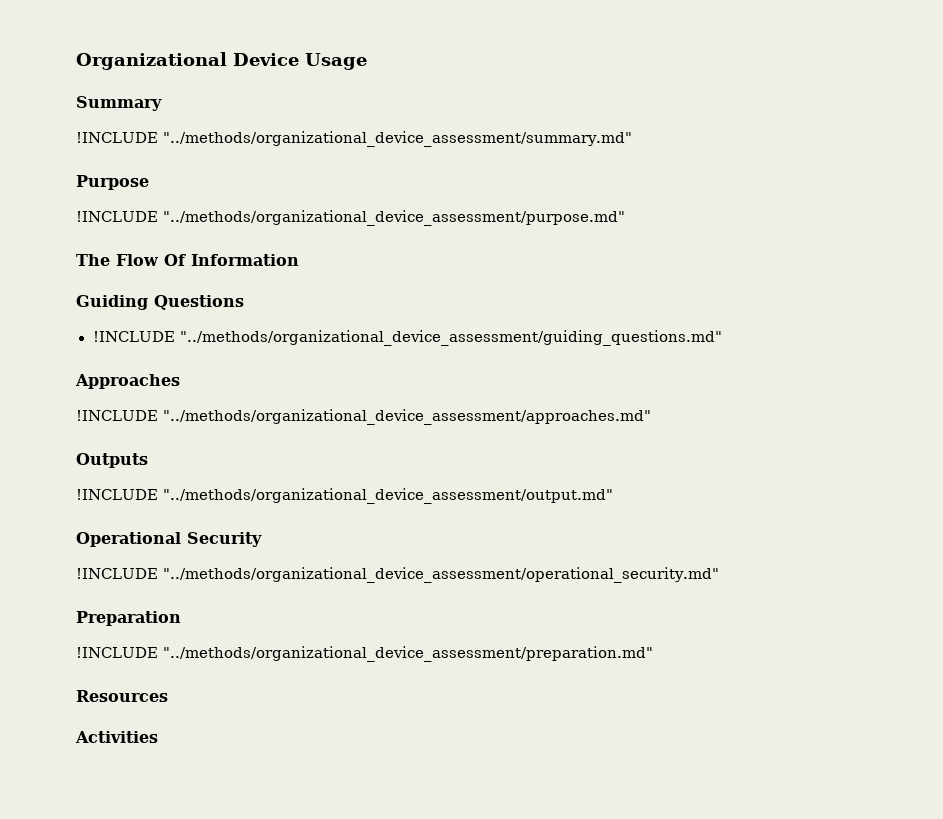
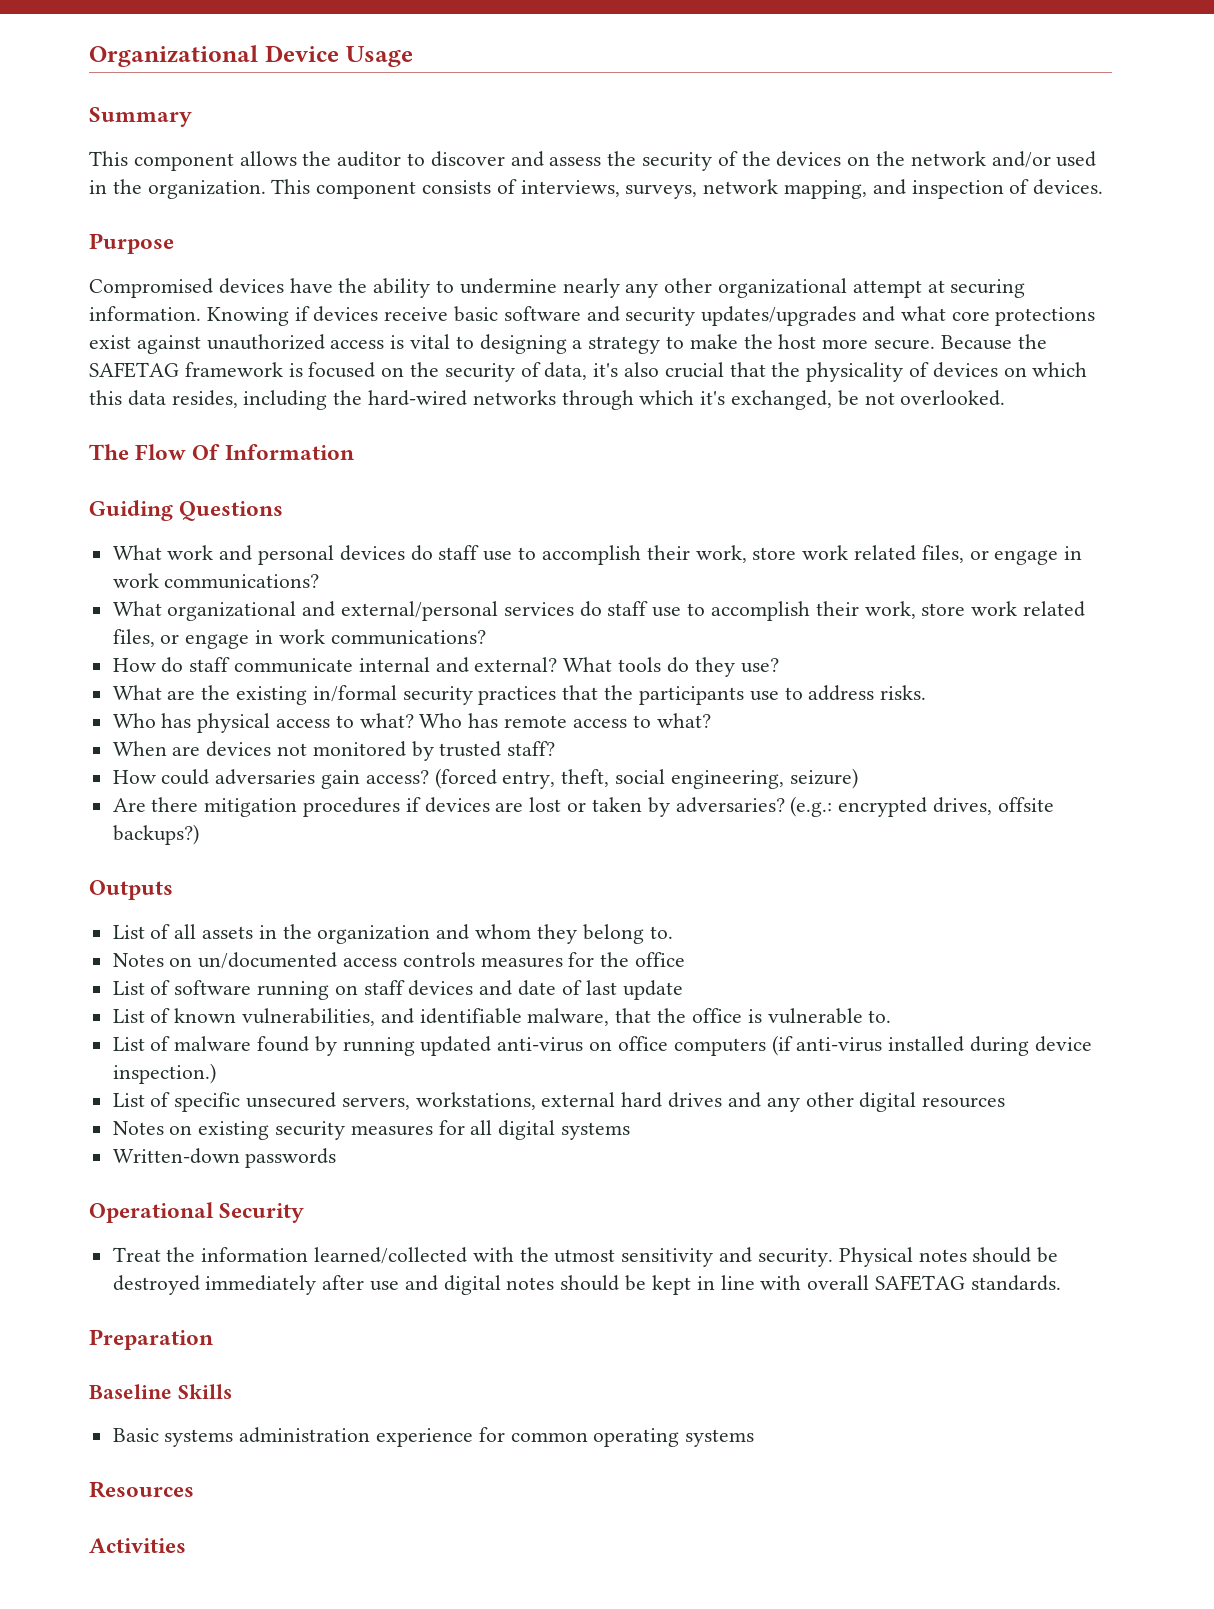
[76,131,632,147] [76,175,149,190] [76,210,625,226] !INCLUDE "../methods/organizational_device_assessment/summary.md" // Purpose // !INCLUDE "../methods/organizational_device_assessment/purpose.md" -> [89,151,1097,171] [89,179,1104,199] [89,233,174,254] [89,278,1026,298] [89,306,1096,326] [89,334,1047,354] [89,362,1088,382] [89,390,1006,410] This component allows the auditor to discover and assess the security of the devices on the network and/or used in the organization. This component consists of interviews, surveys, network mapping, and inspection of devices. // Purpose // Compromised devices have the ability to undermine nearly any other organizational attempt at securing information. Knowing if devices receive basic software and security updates/upgrades and what core protections exist against unauthorized access is vital to designing a strategy to make the host more secure. Because the SAFETAG framework is focused on the security of data, it's also crucial that the physicality of devices on which this data resides, including the hard-wired networks through which it's exchanged, be not overlooked.
[92,330,722,346] [75,374,180,389] [76,409,651,425] [76,453,148,468] [76,488,613,504] [76,532,262,547] [76,567,719,583] [76,611,181,626] [76,646,653,662] !INCLUDE "../methods/organizational_device_assessment/guiding_questions.md" // Approaches // !INCLUDE "../methods/organizational_device_assessment/approaches.md" // Outputs // !INCLUDE "../methods/organizational_device_assessment/output.md" // Operational Security // !INCLUDE "../methods/organizational_device_assessment/operational_security.md" // Preparation // !INCLUDE "../methods/organizational_device_assessment/preparation.md" -> [112,545,1083,565] [112,573,320,589] [112,601,1085,621] [112,629,486,649] [112,657,779,677] [112,685,927,705] [112,713,711,733] [112,741,556,761] [112,768,858,789] [112,796,1054,817] [112,824,199,845] [89,880,173,900] [112,924,673,944] [112,952,686,969] [112,980,683,1000] [112,1008,892,1026] [112,1035,1092,1056] [112,1063,216,1084] [112,1092,1006,1112] [112,1120,631,1140] [112,1148,337,1168] [89,1202,305,1223] [112,1247,1059,1267] [112,1275,1061,1295] [89,1329,213,1350] [89,1384,232,1399] [112,1427,755,1447] What work and personal devices do staff use to accomplish their work, store work related files, or engage in work communications? // What organizational and external/personal services do staff use to accomplish their work, store work related files, or engage in work communications? // How do staff communicate internal and external? What tools do they use? // What are the existing in/formal security practices that the participants use to address risks. // Who has physical access to what? Who has remote access to what? // When are devices not monitored by trusted staff? // How could adversaries gain access? (forced entry, theft, social engineering, seizure) // Are there mitigation procedures if devices are lost or taken by adversaries? (e.g.: encrypted drives, offsite backups?) // Outputs // List of all assets in the organization and whom they belong to. // Notes on un/documented access controls measures for the office // List of software running on staff devices and date of last update // List of known vulnerabilities, and identifiable malware, that the office is vulnerable to. // List of malware found by running updated anti-virus on office computers (if anti-virus installed during device inspection.) // List of specific unsecured servers, workstations, external hard drives and any other digital resources // Notes on existing security measures for all digital systems // Written-down passwords // Operational Security // Treat the information learned/collected with the utmost sensitivity and security. Physical notes should be destroyed immediately after use and digital notes should be kept in line with overall SAFETAG standards. // Preparation // Baseline Skills // Basic systems administration experience for common operating systems

